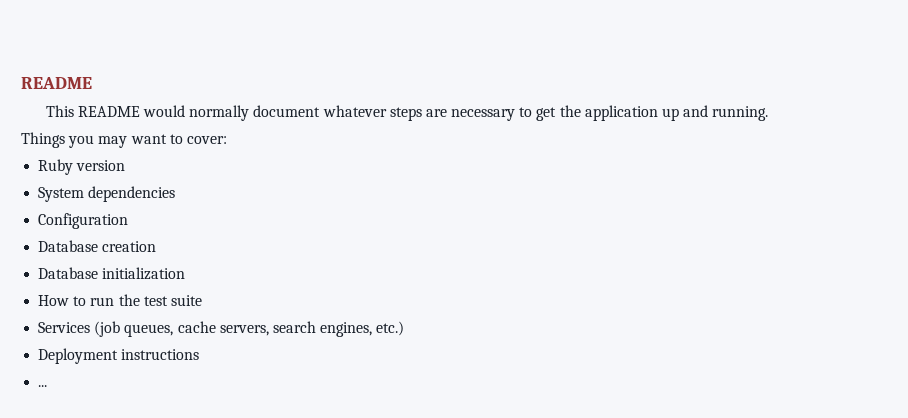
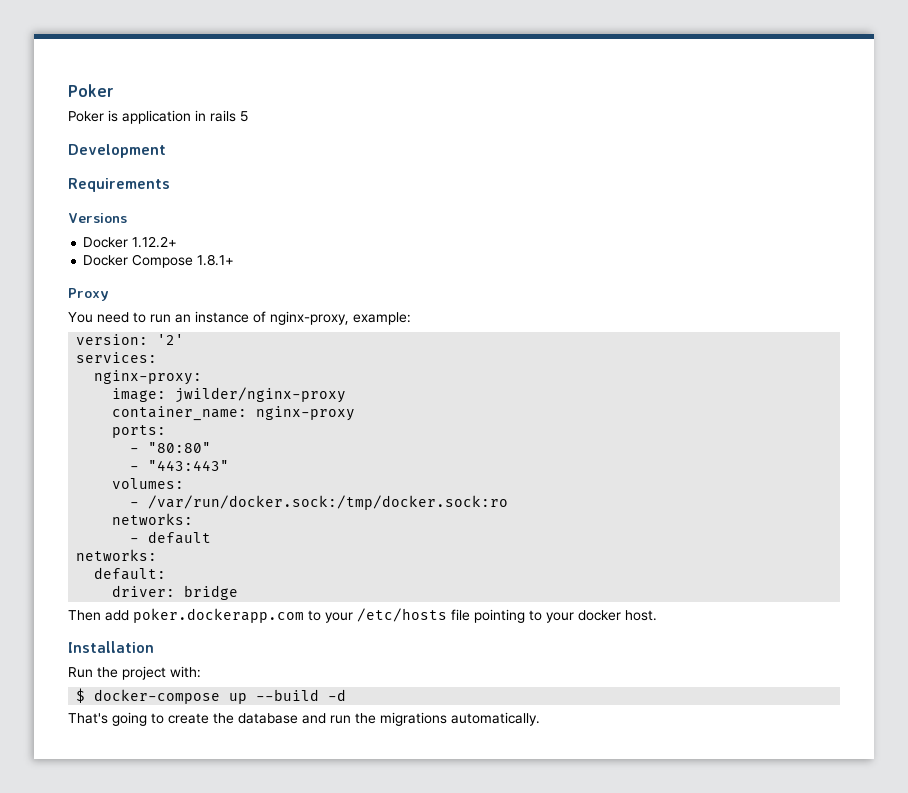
[21,77,92,89] [45,105,769,121] [21,132,227,148] [38,159,126,175] [38,186,176,202] [38,213,129,229] [38,240,157,252] [38,267,186,280] [38,294,202,306] [38,321,405,337] [38,348,200,364] [38,385,48,387] README // This README would normally document whatever steps are necessary to get the application up and running. // Things you may want to cover: // Ruby version // System dependencies // Configuration // Database creation // Database initialization // How to run the test suite // Services (job queues, cache servers, search engines, etc.) // Deployment instructions // ... -> [68,84,114,97] [68,110,248,124] [68,144,166,158] [68,178,170,192] [68,213,127,223] [83,236,178,248] [83,254,235,268] [68,288,109,301] [68,311,411,325] [76,334,185,345] [76,352,158,363] [94,370,203,385] [112,387,347,403] [112,406,356,421] [112,425,167,438] [130,442,212,453] [130,460,230,471] [112,478,185,489] [130,495,509,510] [112,513,194,525] [130,531,212,544] [76,549,158,561] [94,567,167,580] [112,585,239,600] [68,608,657,623] [68,641,154,653] [68,666,201,680] [76,688,347,704] [68,712,540,726] Poker // Poker is application in rails 5 // Development // Requirements // Versions // Docker 1.12.2+ // Docker Compose 1.8.1+ // Proxy // You need to run an instance of nginx-proxy, example: // version: '2' // services: // nginx-proxy: // image: jwilder/nginx-proxy // container_name: nginx-proxy // ports: // - "80:80" // - "443:443" // volumes: // - /var/run/docker.sock:/tmp/docker.sock:ro // networks: // - default // networks: // default: // driver: bridge // Then add poker.dockerapp.com to your /etc/hosts file pointing to your docker host. // Installation // Run the project with: // $ docker-compose up --build -d // That's going to create the database and run the migrations automatically.

